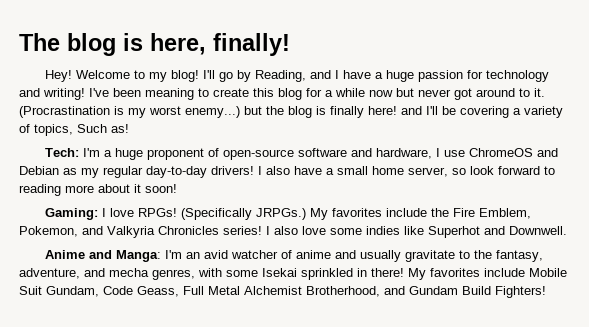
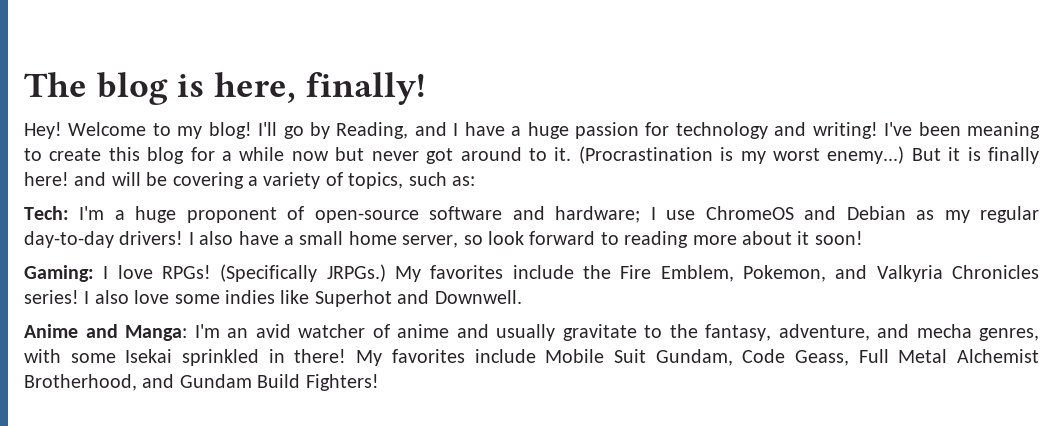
[244,106,312,118] but the blog -> [911,147,961,161] But it
[426,106,438,115] I'll -> [111,172,141,186] will
[77,124,129,133] Such as! -> [408,172,475,186] such as:
[375,148,432,159] hardware, -> [555,206,641,223] hardware;

